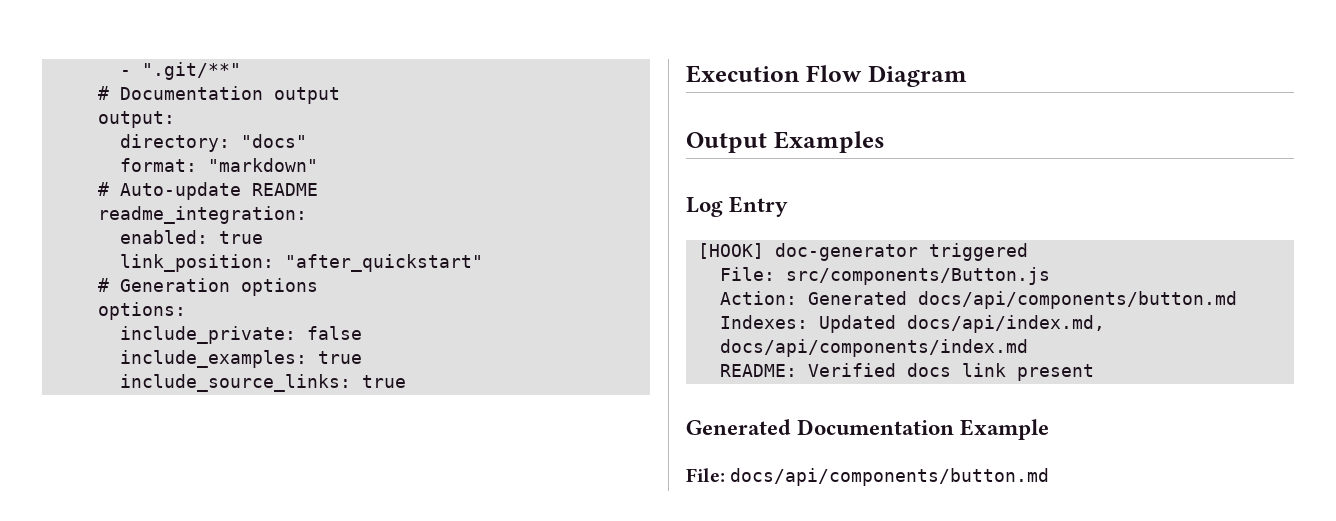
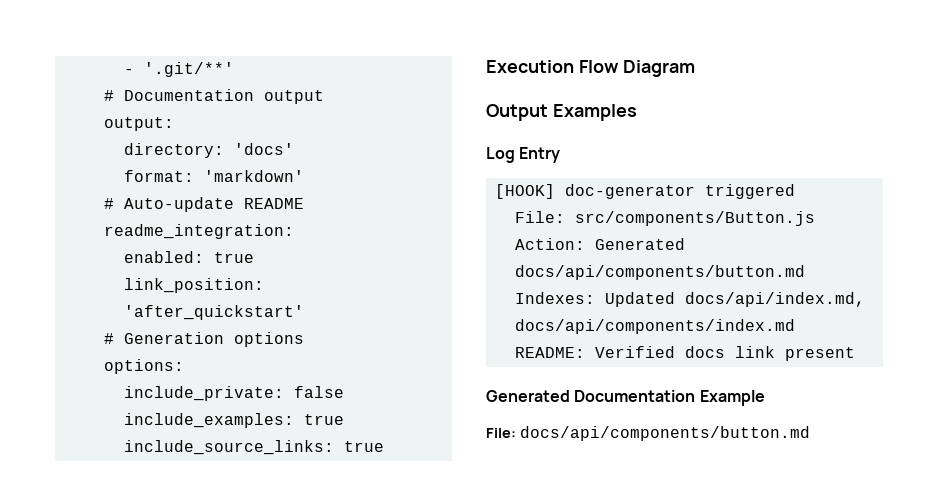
[142,62,241,80] ".git/**" -> [143,62,234,77] '.git/**'
[241,134,307,148] "docs" -> [233,143,294,155] 'docs'
[208,158,318,172] "markdown" -> [203,170,304,182] 'markdown'
[285,254,483,272] "after_quickstart" -> [123,305,304,320] 'after_quickstart'

